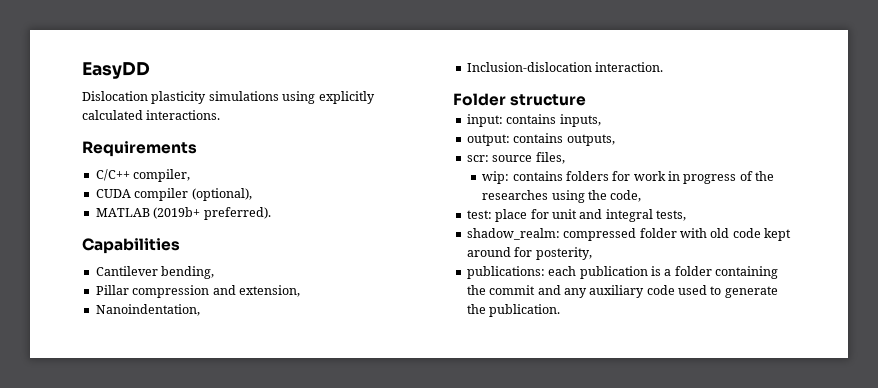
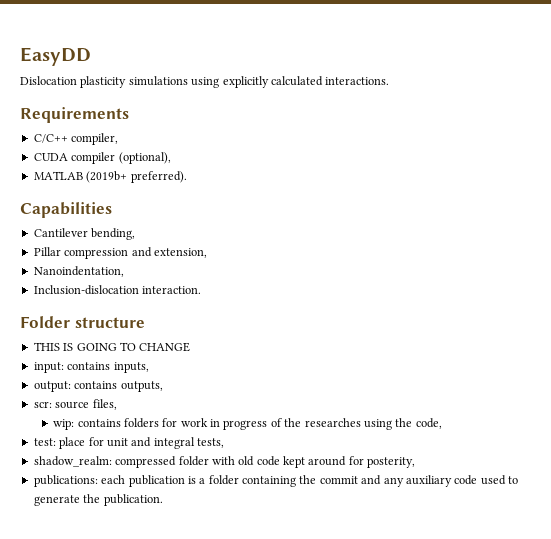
(587, 100) none -> [33,342,191,352] // THIS IS GOING TO CHANGE

